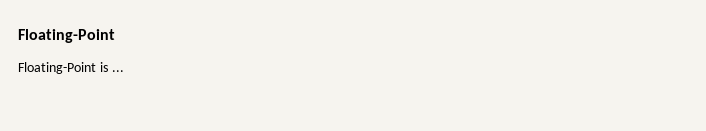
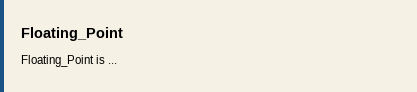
[18,29,115,43] [18,62,96,74] Floating-Point // Floating-Point -> [21,27,123,41] [21,55,94,67] Floating_Point // Floating_Point

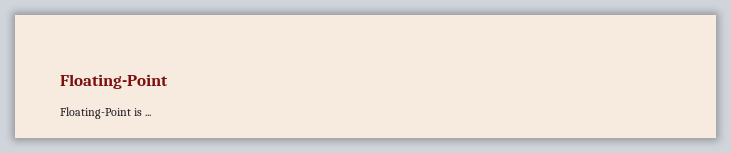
[21,27,123,41] [21,55,94,67] Floating_Point // Floating_Point -> [60,74,168,89] [60,107,131,119] Floating-Point // Floating-Point

